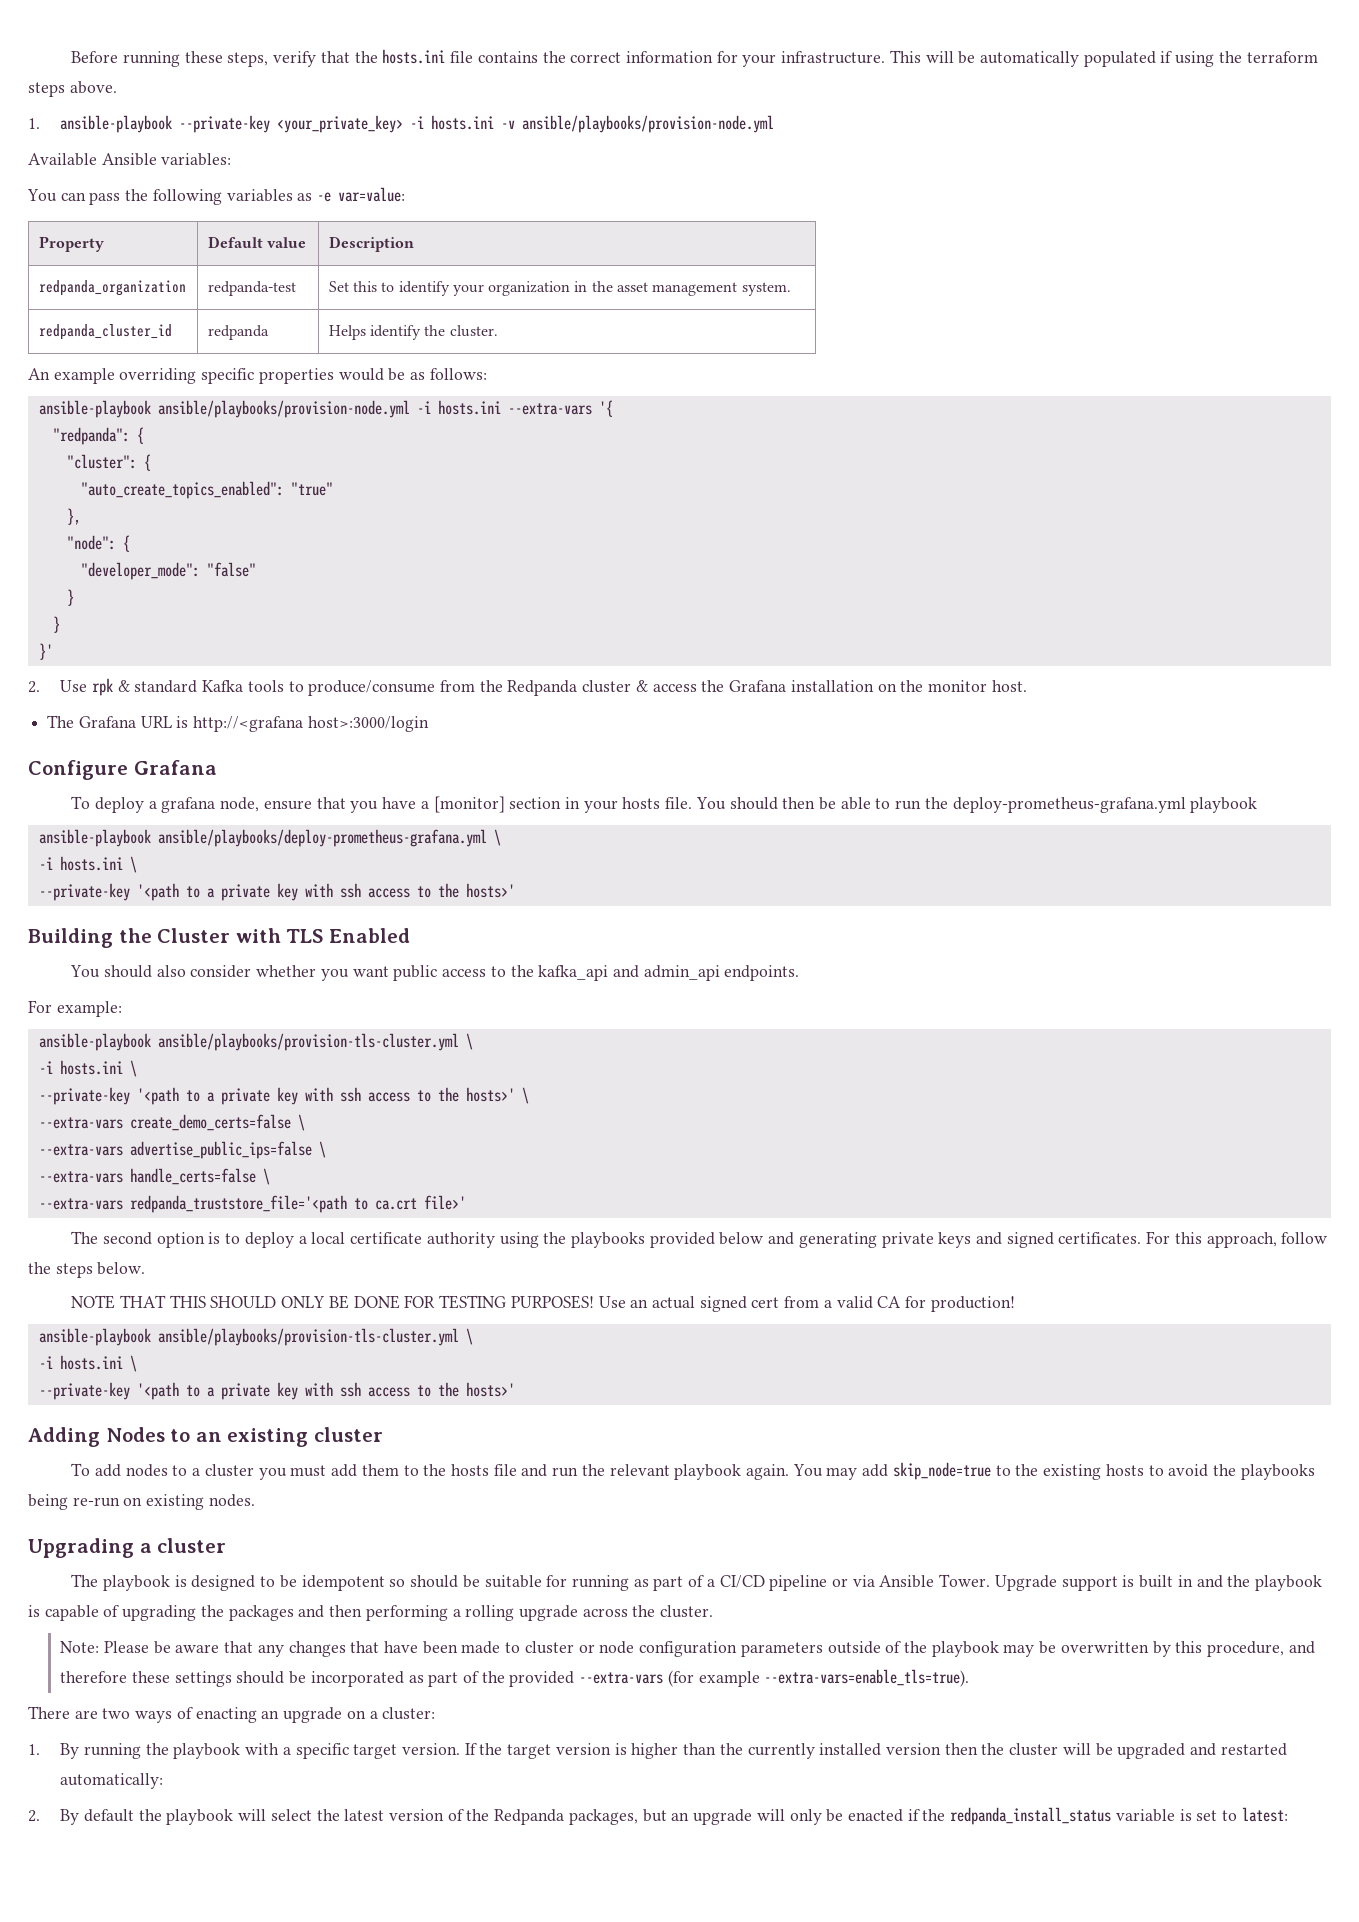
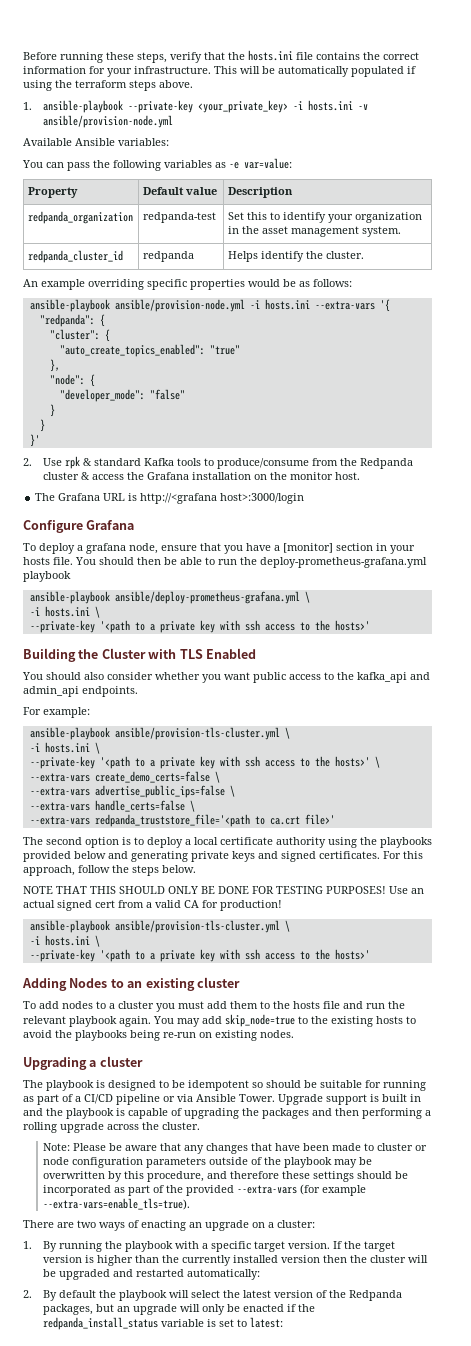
[522,115,775,133] ansible/playbooks/provision-node.yml -> [43,115,174,128] ansible/provision-node.yml
[157,400,410,418] ansible/playbooks/provision-node.yml -> [114,299,245,312] ansible/provision-node.yml
[157,829,487,847] ansible/playbooks/deploy-prometheus-grafana.yml -> [114,591,300,604] ansible/deploy-prometheus-grafana.yml
[157,1033,459,1051] ansible/playbooks/provision-tls-cluster.yml -> [114,727,280,740] ansible/provision-tls-cluster.yml
[157,1328,459,1346] ansible/playbooks/provision-tls-cluster.yml -> [114,920,280,933] ansible/provision-tls-cluster.yml

